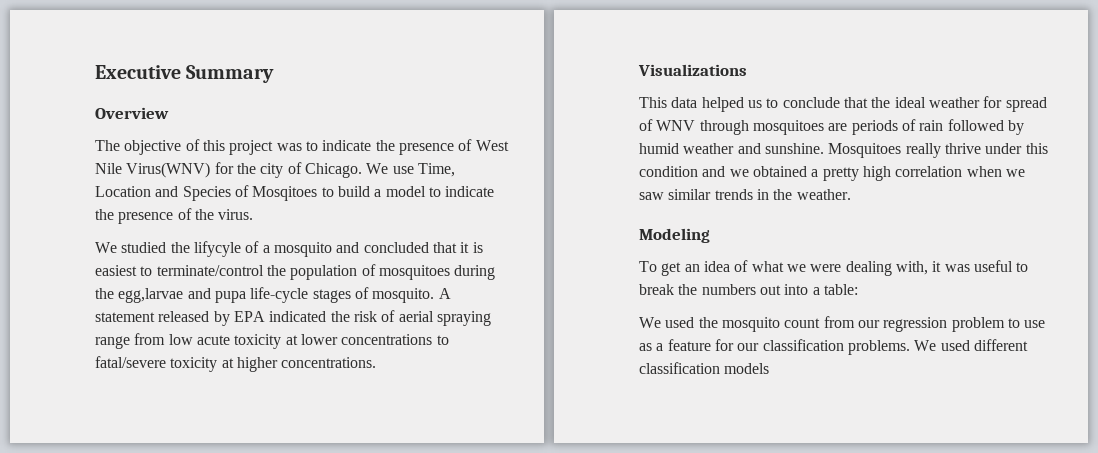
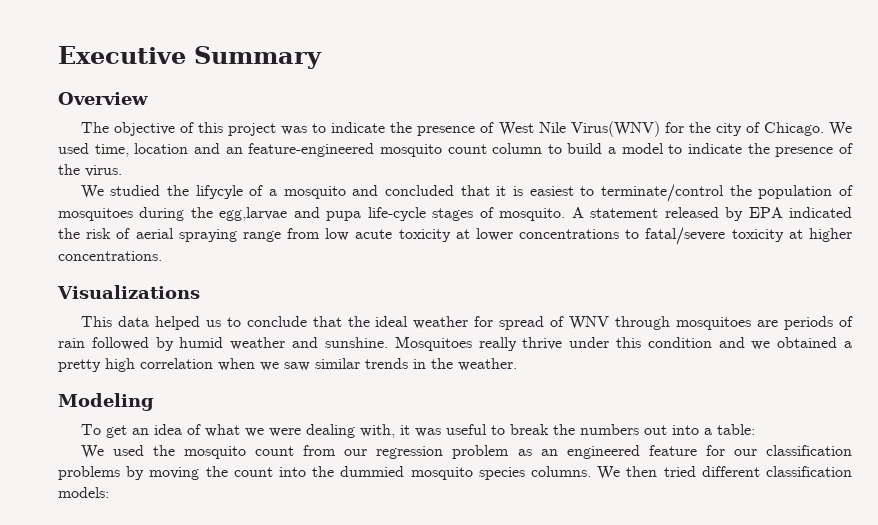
[392,163,455,177] [95,185,318,201] use Time, Location and Species of Mosqitoes -> [58,143,543,157] used time, location and an feature-engineered mosquito count column
[1007,318,1046,328] [639,339,970,355] to use as a feature for our classification problems. We used -> [517,445,853,459] [58,466,696,480] as an engineered feature for our classification problems by moving the count into the dummied mosquito species columns. We then tried
[724,363,770,374] models -> [58,487,109,498] models:

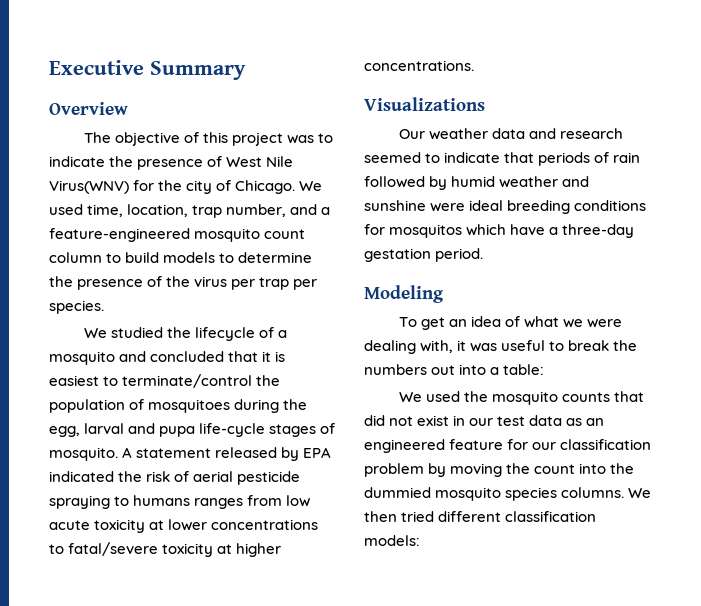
[134,143,243,154] location and an -> [127,204,331,218] location, trap number, and a
[608,143,853,157] [58,164,122,177] a model to indicate the presence of the virus. -> [163,252,313,263] [49,276,318,290] [49,300,104,314] models to determine the presence of the virus per trap per species.
[195,185,243,199] lifycyle -> [194,327,255,341] lifecycle
[219,207,288,221] egg,larvae -> [49,423,125,437] egg, larval
[178,229,281,242] spraying range -> [237,471,301,485] [49,495,244,509] pesticide spraying to humans ranges
[80,316,779,330] This data helped us to conclude that the ideal weather for spread of WNV through mosquitoes are -> [398,128,623,140] [364,152,535,163] Our weather data and research seemed to indicate that
[324,336,852,351] [58,358,517,372] sunshine. Mosquitoes really thrive under this condition and we obtained a pretty high correlation when we saw similar trends in the weather. -> [364,200,647,214] [364,224,635,238] [364,248,484,262] sunshine were ideal breeding conditions for mosquitos which have a three-day gestation period.
[255,445,510,459] count from our regression problem -> [561,391,644,402] [364,415,563,426] counts that did not exist in our test data
[58,466,120,480] problems -> [364,463,424,477] problem

